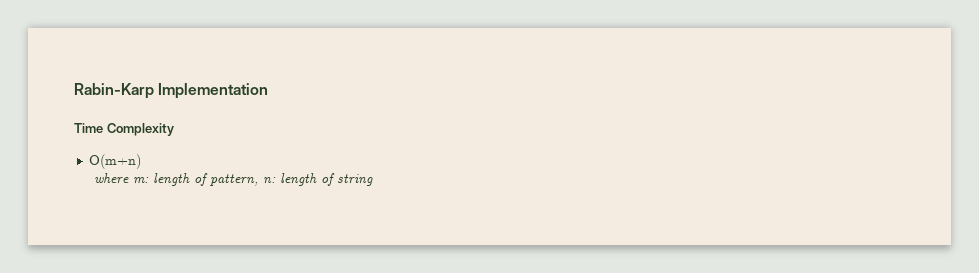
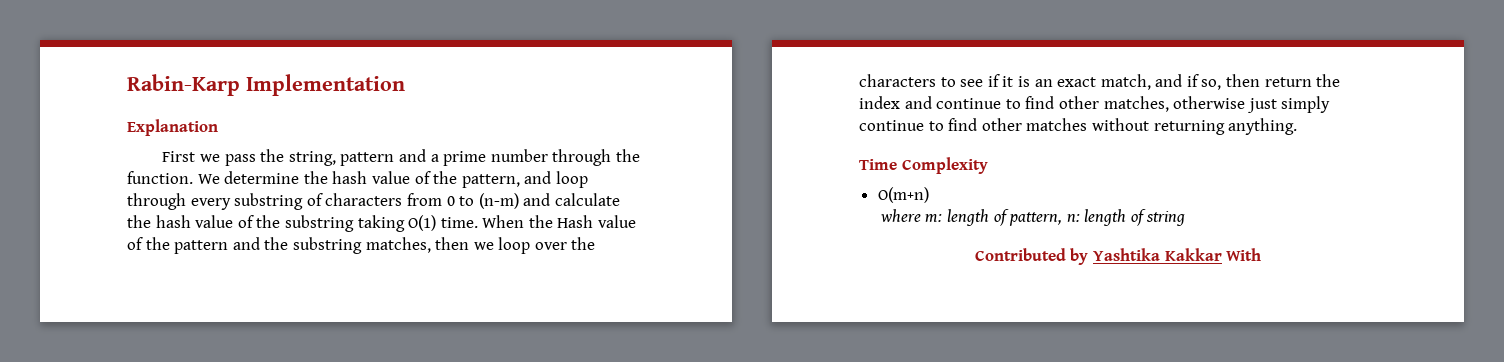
(269, 91) none -> [127,119,218,136] [162,149,640,166] [127,171,588,188] [127,193,620,210] [127,215,637,232] [127,237,596,254] [859,74,1341,90] [859,96,1331,113] [859,118,1298,135] // Explanation // First we pass the string, pattern and a prime number through the function. We determine the hash value of the pattern, and loop through every substring of characters from 0 to (n-m) and calculate the hash value of the substring taking O(1) time. When the Hash value of the pattern and the substring matches, then we loop over the characters to see if it is an exact match, and if so, then return the index and continue to find other matches, otherwise just simply continue to find other matches without returning anything.
(373, 180) none -> [974,248,1262,265] // Contributed by Yashtika Kakkar With

